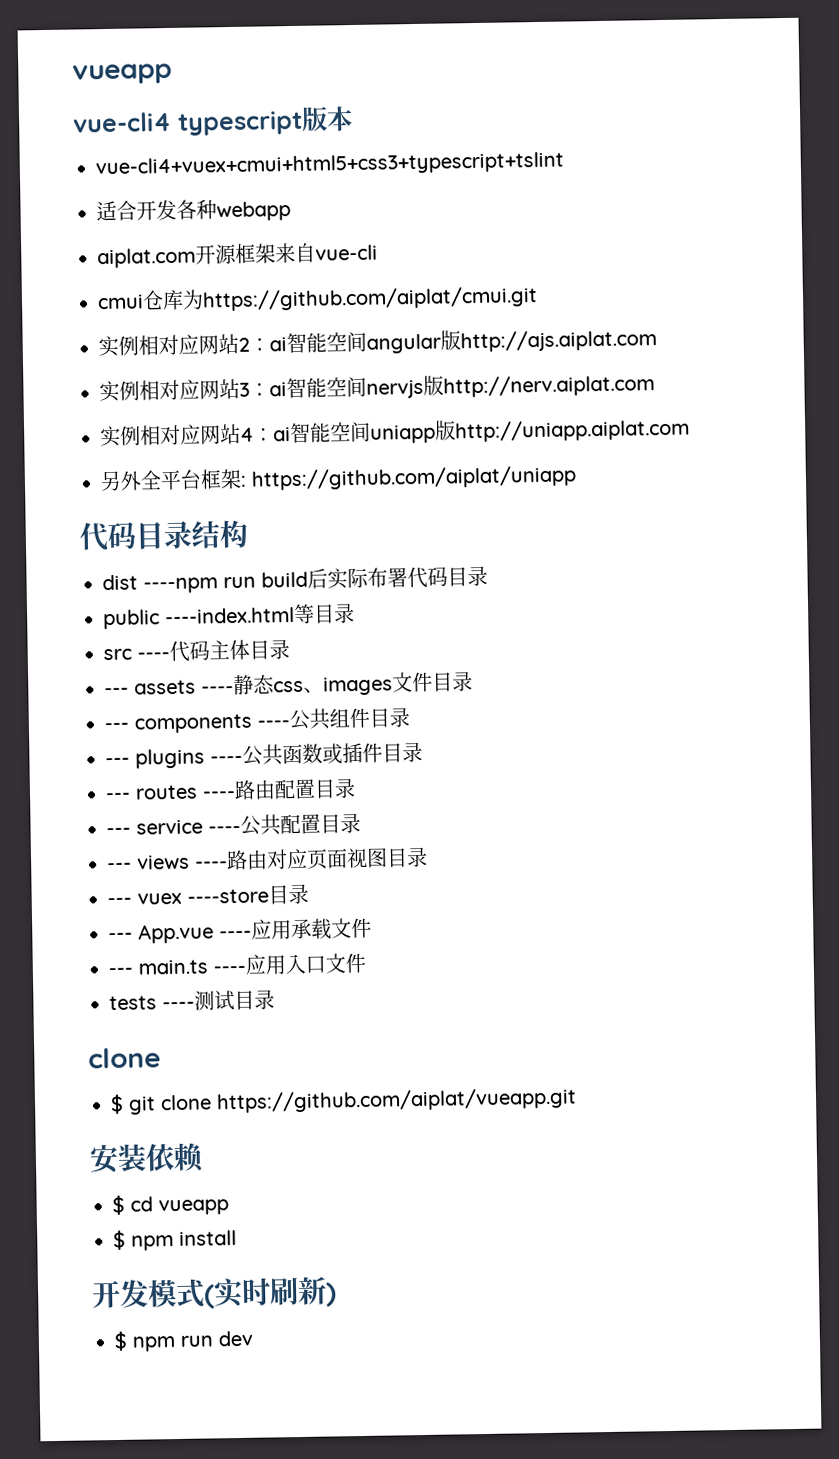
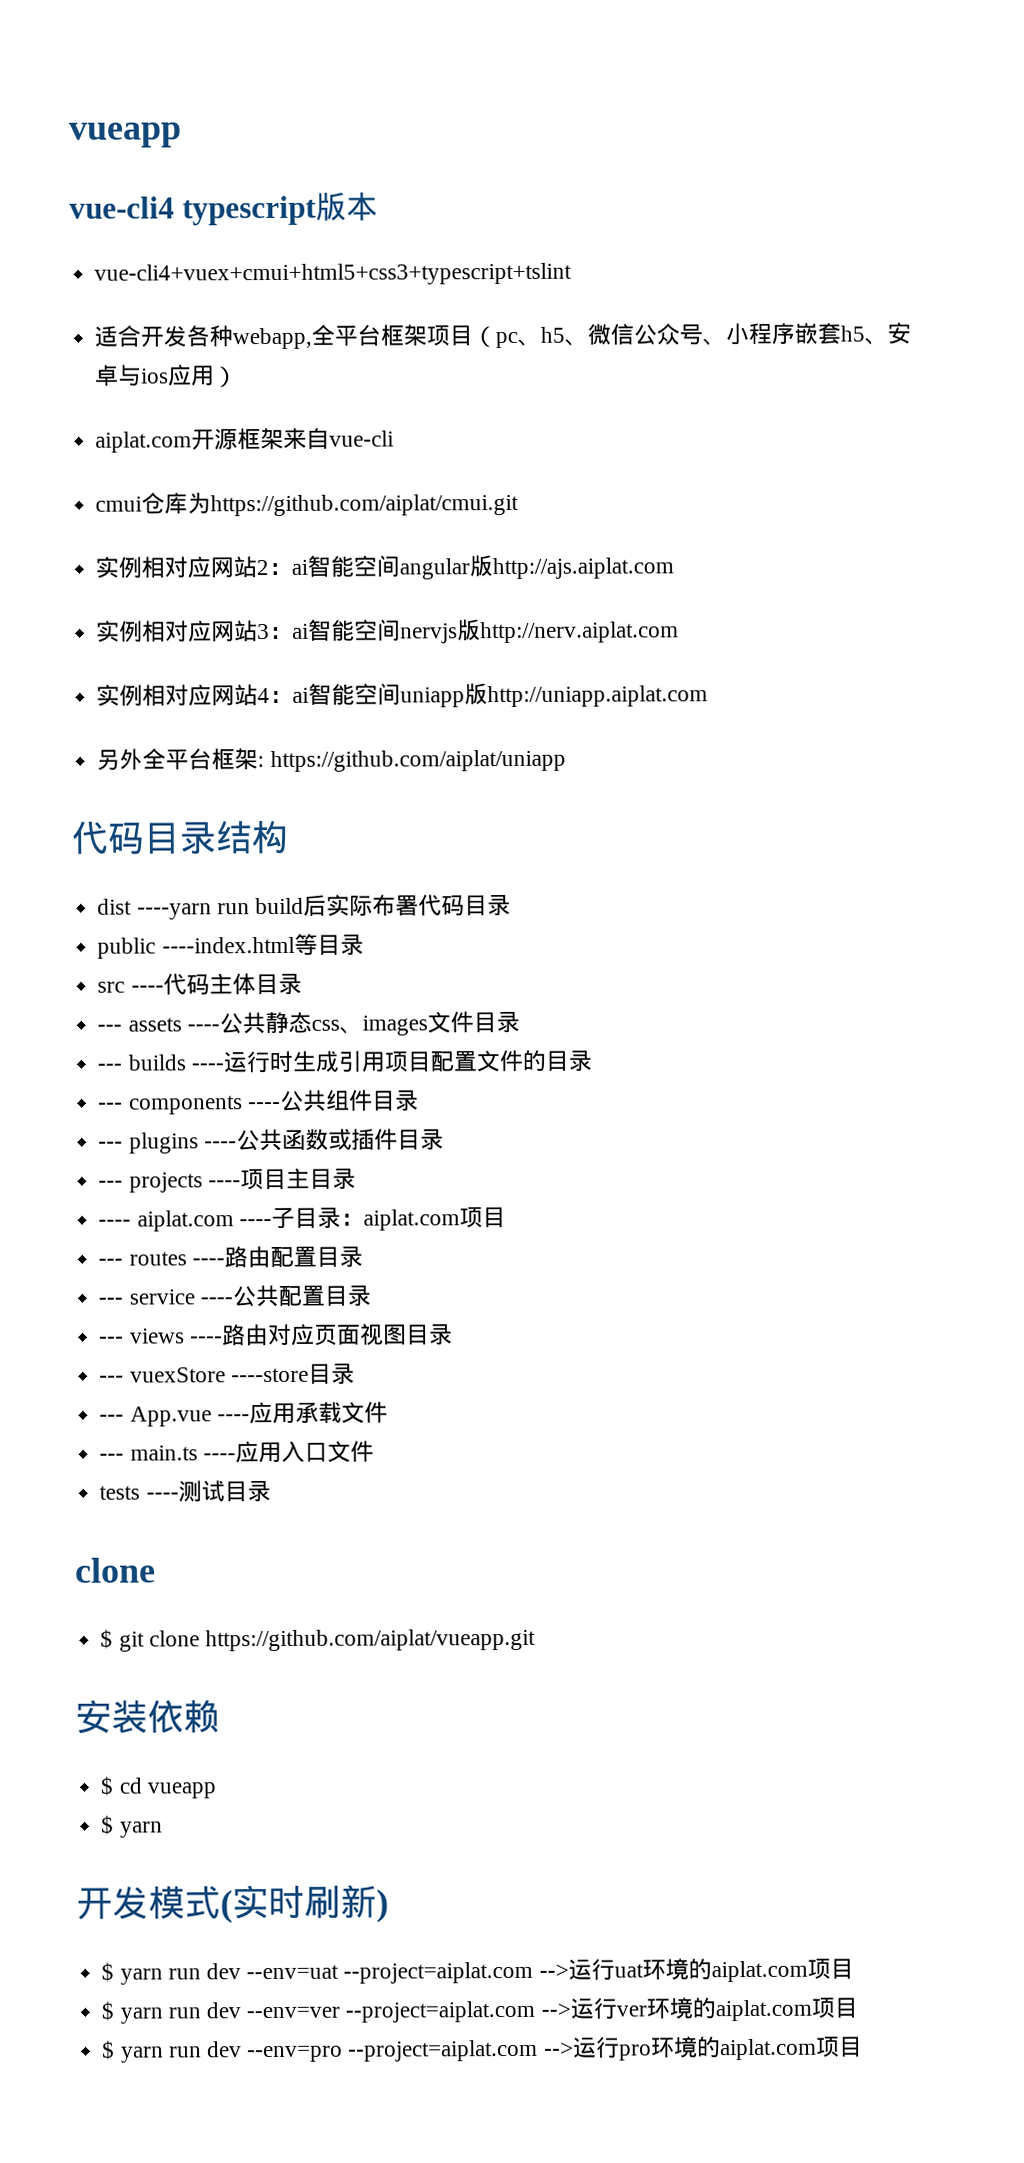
[216,201,291,222] webapp -> [232,322,912,350] [94,364,239,388] webapp,全平台框架项目（pc、h5、微信公众号、小程序嵌套h5、安卓与ios应用）
[143,577,218,594] ----npm -> [136,903,212,920] ----yarn
(234, 690) none -> [218,1012,266,1035] 公共
(473, 681) none -> [97,1049,592,1074] // --- builds ----运行时生成引用项目配置文件的目录
(423, 752) none -> [98,1167,356,1193] [98,1206,506,1232] // --- projects ----项目主目录 // ---- aiplat.com ----子目录：aiplat.com项目
[137,892,182,905] vuex -> [129,1367,226,1383] vuexStore
[131,1230,237,1251] npm install -> [119,1821,163,1838] yarn
[132,1330,253,1352] npm run dev -> [119,1958,854,1985] [101,1997,858,2024] [102,2036,863,2063] yarn run dev --env=uat --project=aiplat.com -->运行uat环境的aiplat.com项目 // $ yarn run dev --env=ver --project=aiplat.com -->运行ver环境的aiplat.com项目 // $ yarn run dev --env=pro --project=aiplat.com -->运行pro环境的aiplat.com项目

